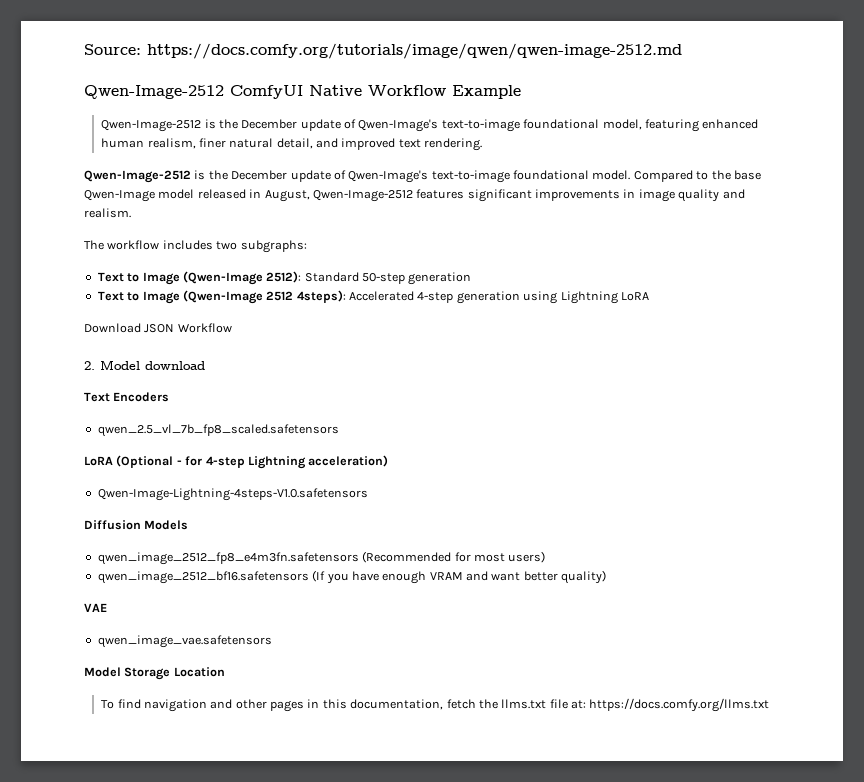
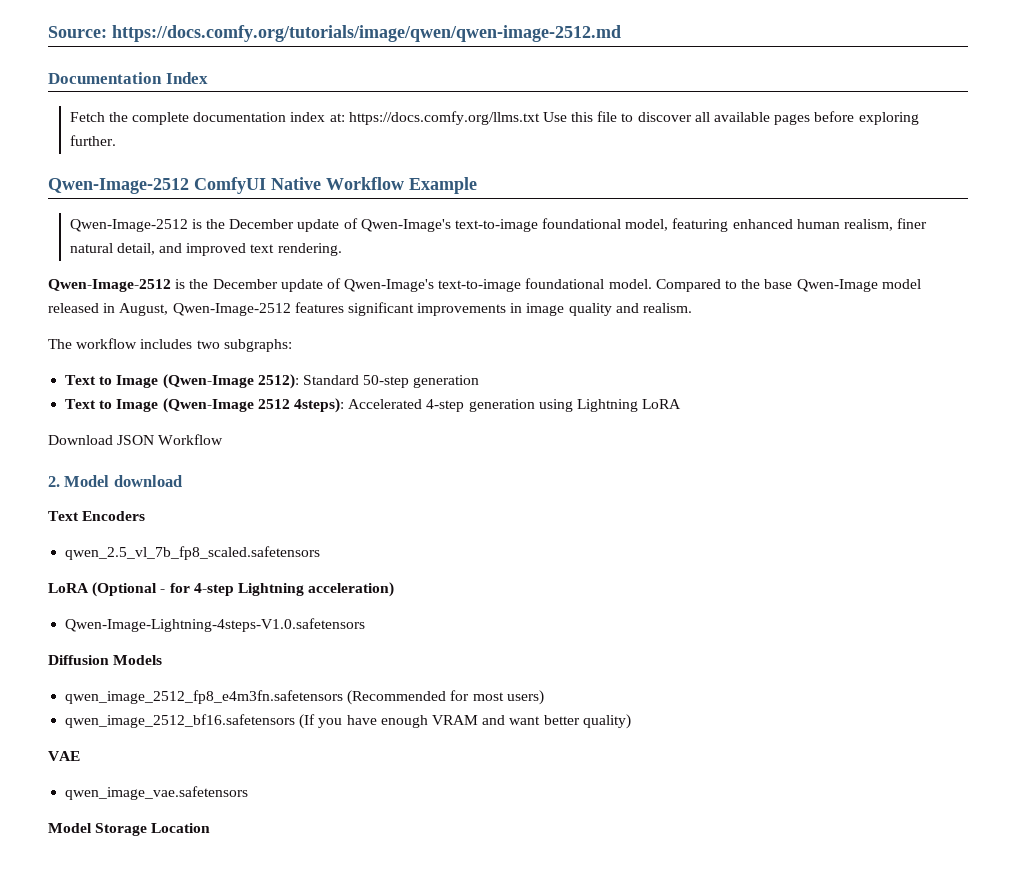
(682, 51) none -> [48,72,208,84] [69,111,919,125] [69,135,116,146] // Documentation Index // Fetch the complete documentation index at: https://docs.comfy.org/llms.txt Use this file to discover all available pages before exploring further.
[101,698,770,712] // To find navigation and other pages in this documentation, fetch the llms.txt file at: https://docs.comfy.org/llms.txt -> (211, 828) none

